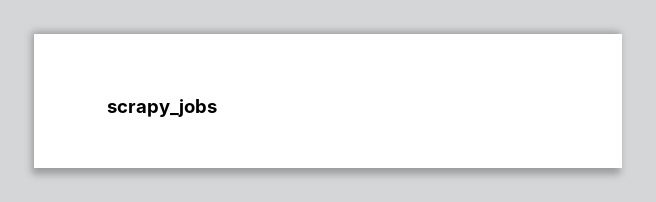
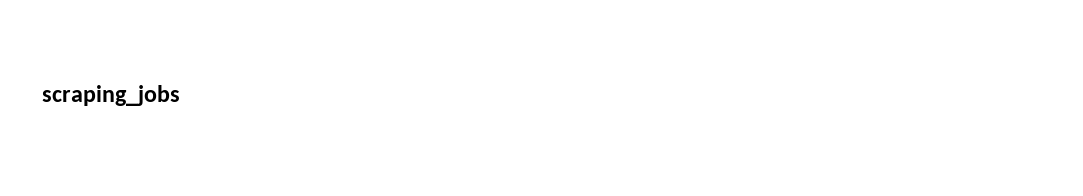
[107,99,217,117] scrapy_jobs -> [42,85,180,106] scraping_jobs

